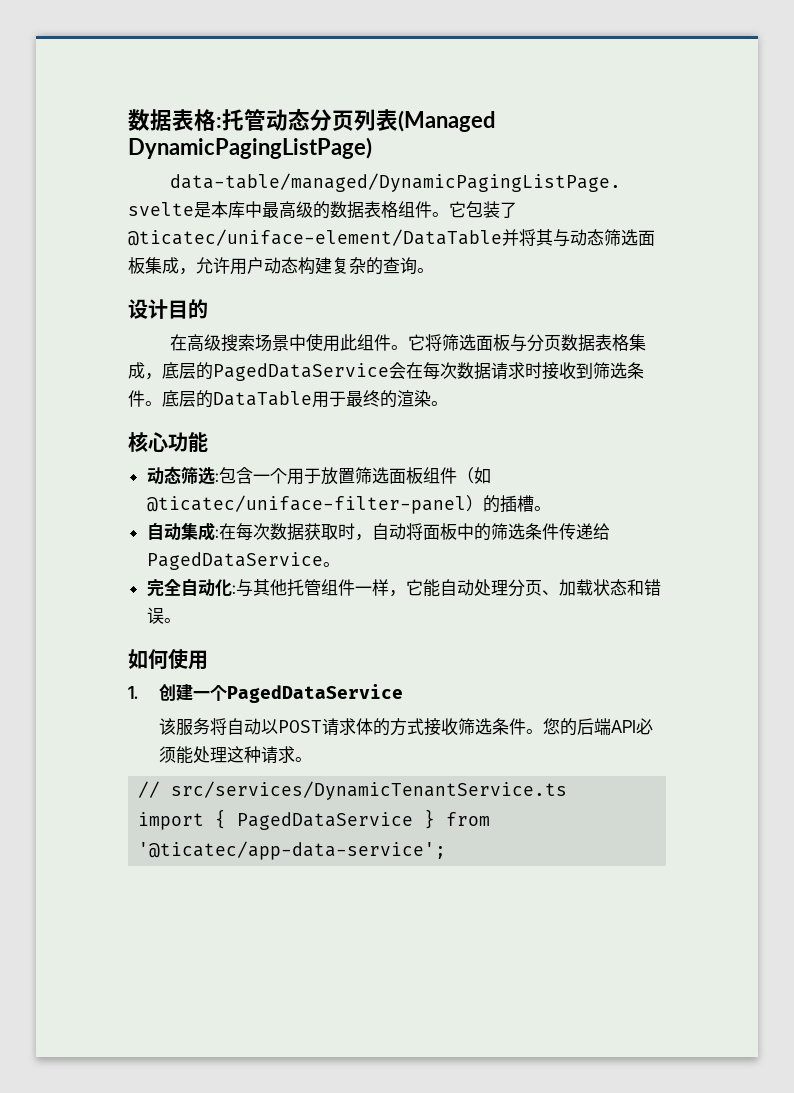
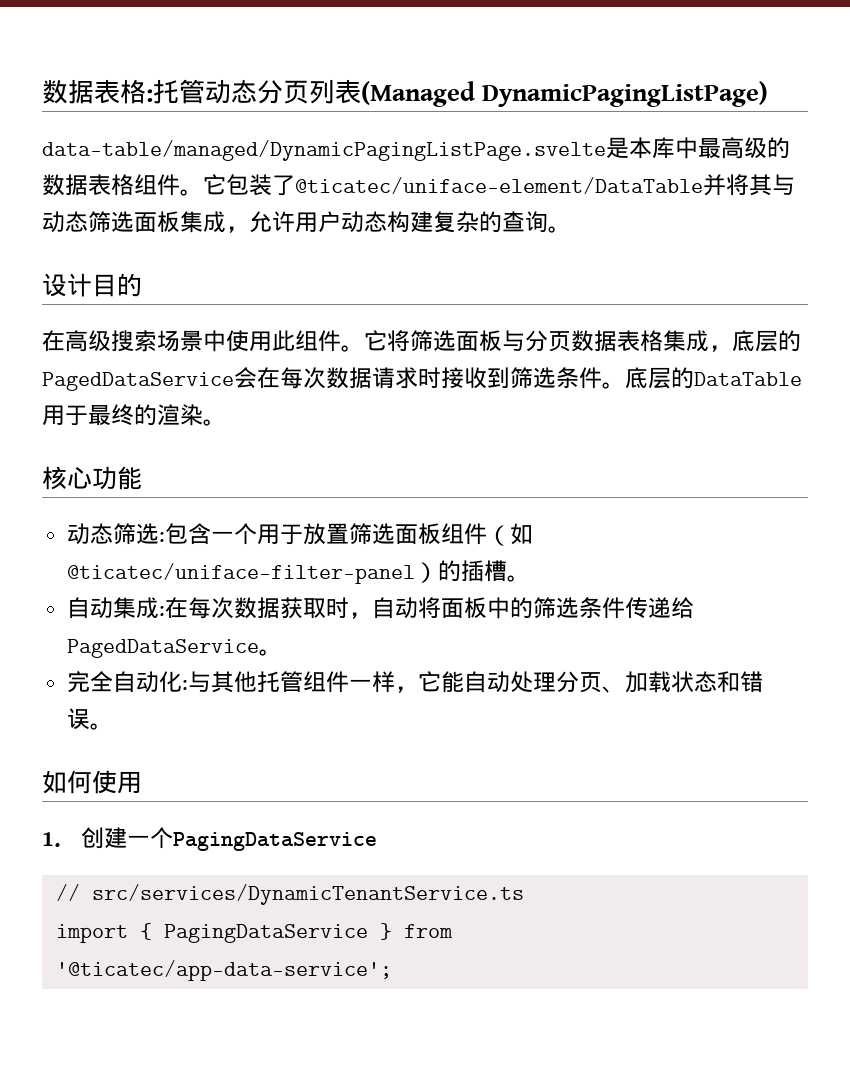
[226,684,403,703] [158,718,653,736] [158,746,312,764] PagedDataService // 该服务将自动以POST请求体的方式接收筛选条件。您的后端API必须能处理这种请求。 -> [172,832,377,851] PagingDataService
[237,812,414,830] PagedDataService -> [163,924,368,943] PagingDataService

